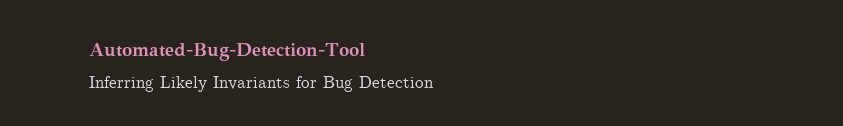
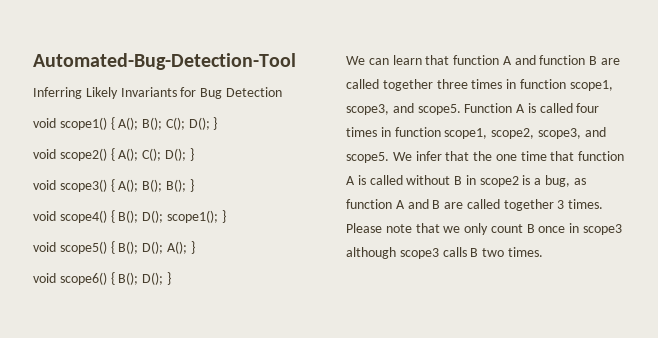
(434, 82) none -> [33,117,218,130] [33,148,194,161] [33,179,194,192] [33,210,226,223] [33,241,195,254] [33,272,171,285] [346,55,621,65] [346,79,613,91] [346,103,600,115] [346,127,606,139] [346,151,625,163] [346,175,586,187] [346,199,604,211] [346,223,623,235] [346,247,543,259] // void scope1() { A(); B(); C(); D(); } // void scope2() { A(); C(); D(); } // void scope3() { A(); B(); B(); } // void scope4() { B(); D(); scope1(); } // void scope5() { B(); D(); A(); } // void scope6() { B(); D(); } // We can learn that function A and function B are called together three times in function scope1, scope3, and scope5. Function A is called four times in function scope1, scope2, scope3, and scope5. We infer that the one time that function A is called without B in scope2 is a bug, as function A and B are called together 3 times. Please note that we only count B once in scope3 although scope3 calls B two times.

